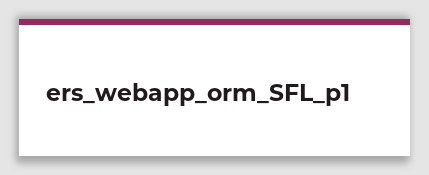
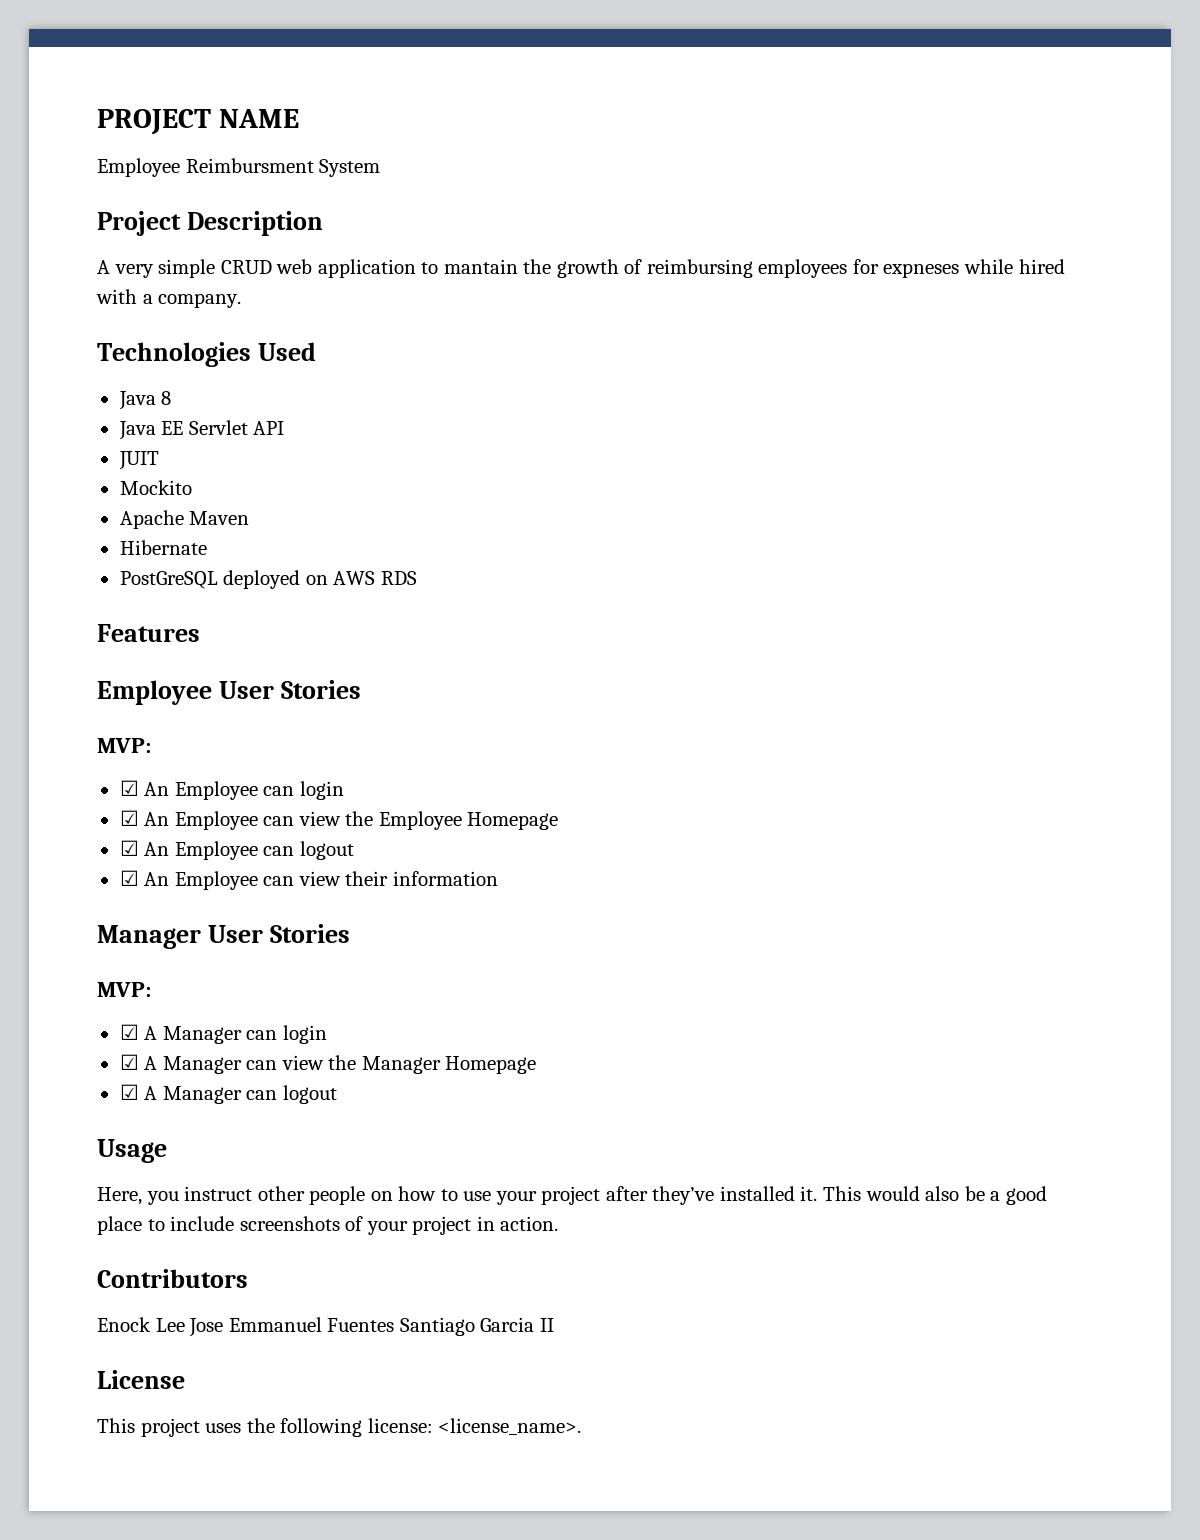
[46,83,350,106] ers_webapp_orm_SFL_p1 -> [97,109,299,135] [97,158,381,177] [97,211,323,236] [97,259,1065,278] [96,289,242,308] [97,342,316,367] [118,391,172,410] [118,420,285,440] [118,451,159,470] [119,480,192,495] [119,510,250,529] [119,540,207,555] [119,570,417,589] [97,624,200,642] [97,680,361,705] [97,738,151,753] [119,780,344,800] [119,810,559,830] [119,840,354,860] [119,870,498,890] [97,924,350,949] [97,982,151,997] [119,1024,327,1044] [119,1054,537,1074] [119,1084,337,1104] [97,1139,167,1163] [97,1186,1047,1205] [97,1216,559,1235] [97,1269,248,1288] [97,1317,554,1337] [97,1370,185,1389] [97,1418,582,1437] PROJECT NAME // Employee Reimbursment System // Project Description // A very simple CRUD web application to mantain the growth of reimbursing employees for expneses while hired with a company. // Technologies Used // Java 8 // Java EE Servlet API // JUIT // Mockito // Apache Maven // Hibernate // PostGreSQL deployed on AWS RDS // Features // Employee User Stories // MVP: // ☑ An Employee can login // ☑ An Employee can view the Employee Homepage // ☑ An Employee can logout // ☑ An Employee can view their information // Manager User Stories // MVP: // ☑ A Manager can login // ☑ A Manager can view the Manager Homepage // ☑ A Manager can logout // Usage // Here, you instruct other people on how to use your project after they’ve installed it. This would also be a good place to include screenshots of your project in action. // Contributors // Enock Lee Jose Emmanuel Fuentes Santiago Garcia II // License // This project uses the following license: <license_name>.

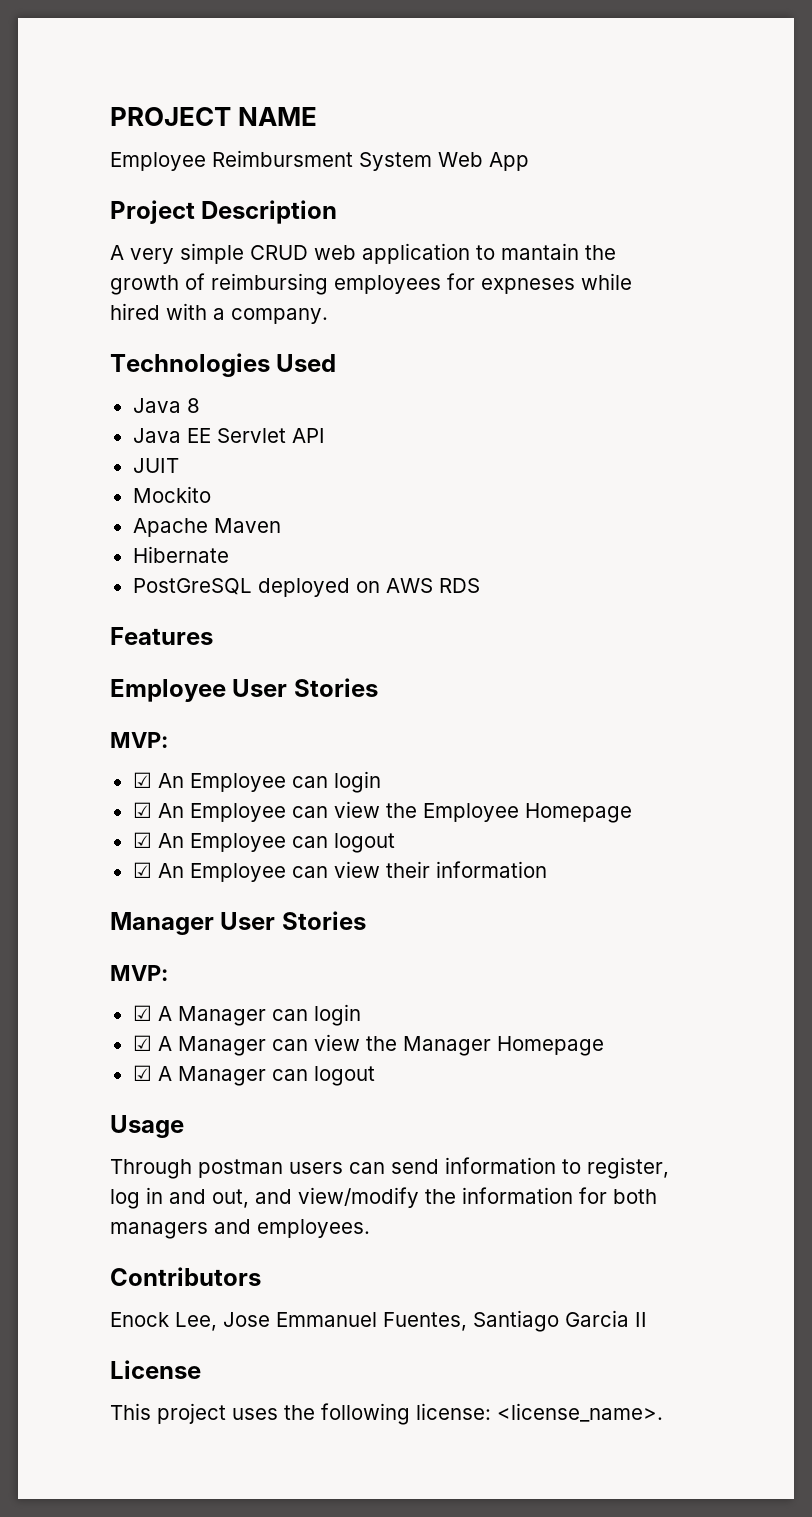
(381, 168) none -> [438,152,529,171] Web App
[97,1186,1047,1205] [97,1216,559,1235] Here, you instruct other people on how to use your project after they’ve installed it. This would also be a good place to include screenshots of your project in action. -> [110,1157,669,1179] [110,1187,657,1209] [110,1219,370,1239] Through postman users can send information to register, log in and out, and view/modify the information for both managers and employees.
[155,1318,185,1332] Lee -> [175,1312,217,1331] Lee,
[327,1318,395,1332] Fuentes -> [383,1312,467,1331] Fuentes,

